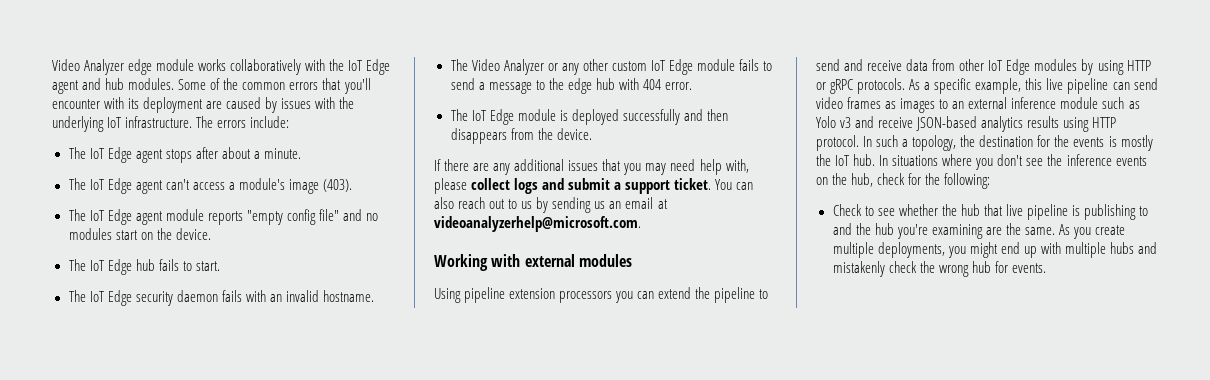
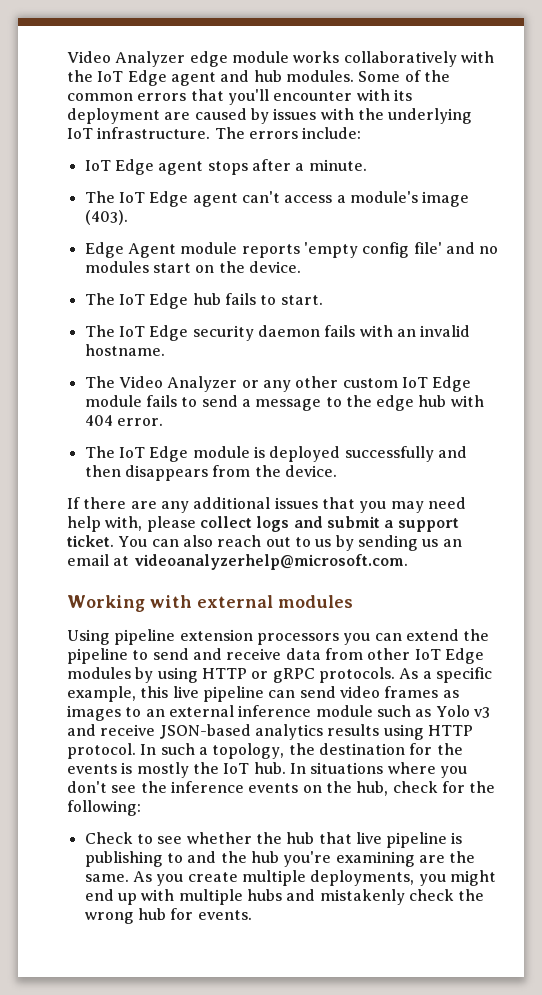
[68,147,86,159] The -> (362, 133) none
[221,147,251,159] about -> (291, 165) none
[68,209,339,225] The IoT Edge agent module reports "empty config file" -> [84,242,442,258] Edge Agent module reports 'empty config file'

